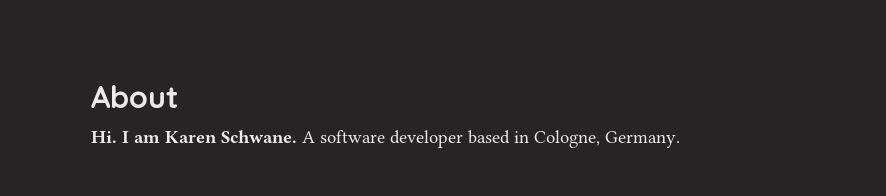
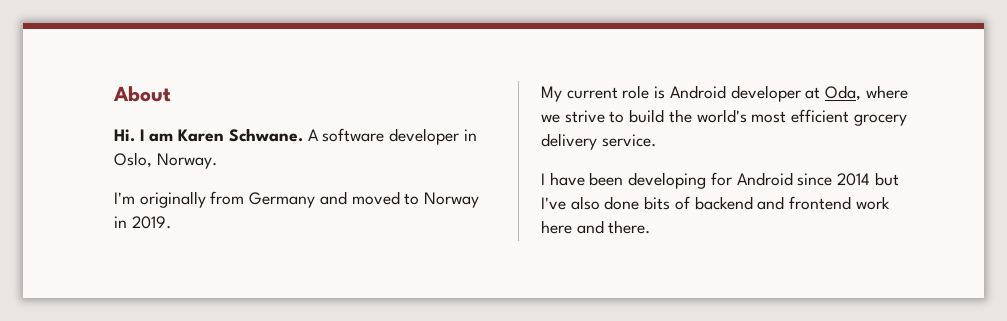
[468,130,680,148] based in Cologne, Germany. -> [463,129,477,141] [114,152,217,169] [114,191,480,208] [114,216,171,229] [541,85,908,102] [541,109,907,126] [541,133,656,150] [541,172,899,189] [541,196,890,210] [541,220,651,234] in Oslo, Norway. // I'm originally from Germany and moved to Norway in 2019. // My current role is Android developer at Oda, where we strive to build the world's most efficient grocery delivery service. // I have been developing for Android since 2014 but I've also done bits of backend and frontend work here and there.

